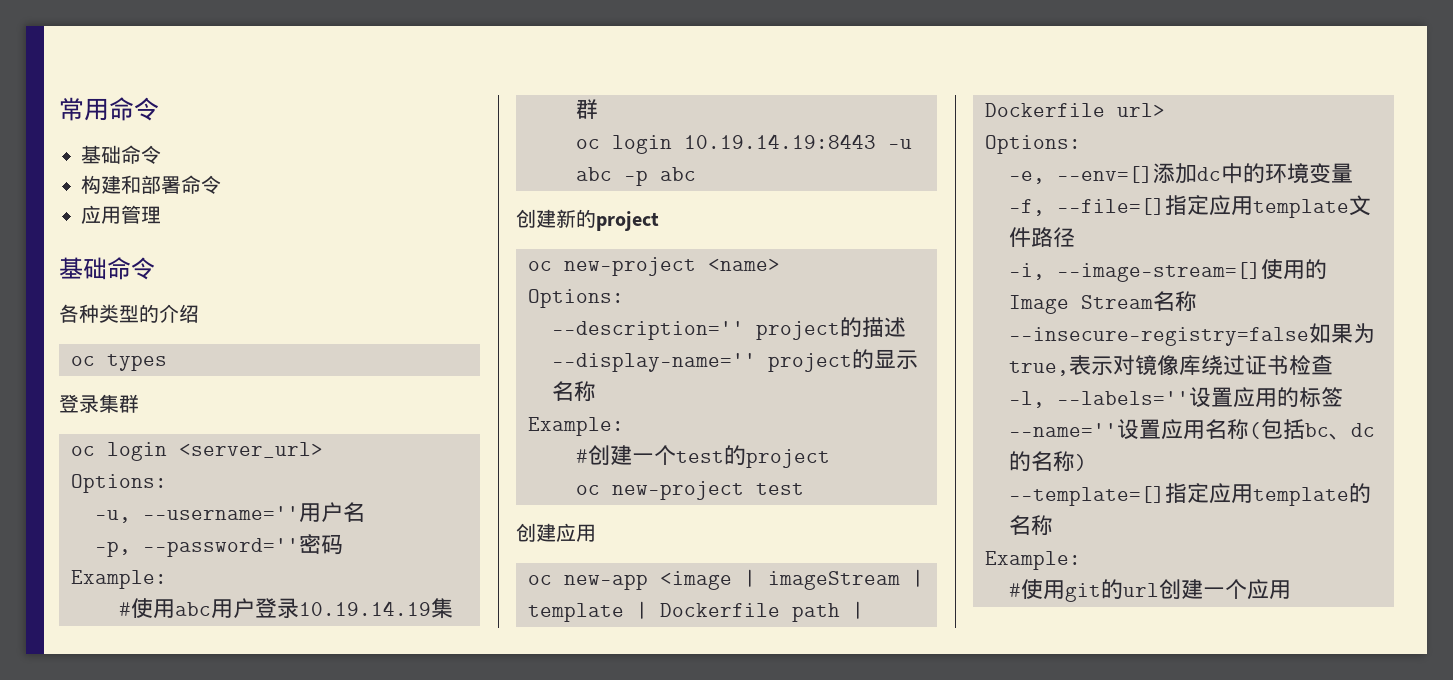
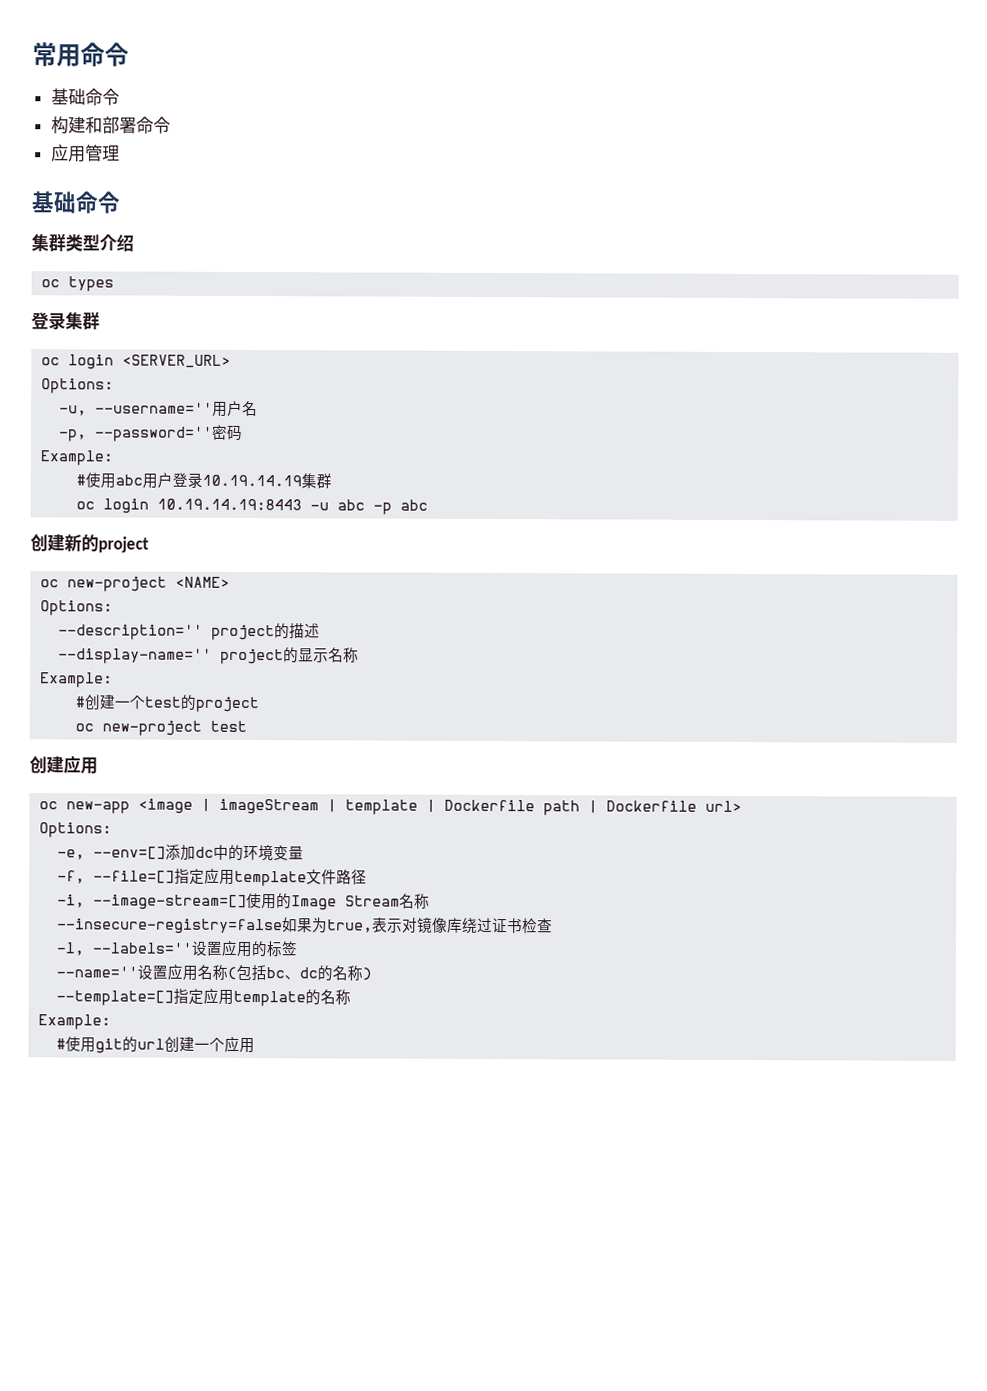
[59,304,159,323] 各种类型的 -> [31,233,100,252] 集群类型
[179,442,323,458] <server_url> -> [122,354,232,368] <SERVER_URL>
[708,258,780,271] <name> -> [175,576,231,588] <NAME>

